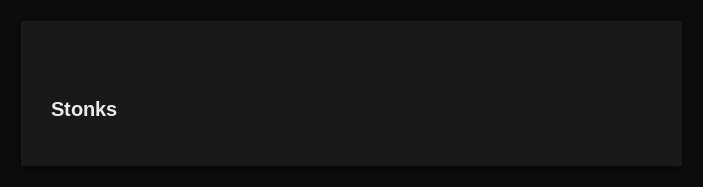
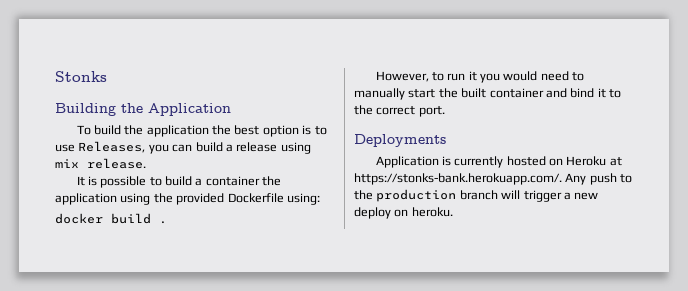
(117, 108) none -> [55,103,231,116] [76,125,327,137] [55,141,311,154] [55,158,146,169] [76,176,282,188] [55,193,320,205] [55,213,167,224] [375,71,585,83] [354,88,621,100] [354,105,445,117] [354,134,446,147] [375,156,622,168] [354,173,633,185] [354,189,599,202] [354,207,453,219] // Building the Application // To build the application the best option is to use Releases, you can build a release using mix release. // It is possible to build a container the application using the provided Dockerfile using: // docker build . // However, to run it you would need to manually start the built container and bind it to the correct port. // Deployments // Application is currently hosted on Heroku at https://stonks-bank.herokuapp.com/. Any push to the production branch will trigger a new deploy on heroku.

